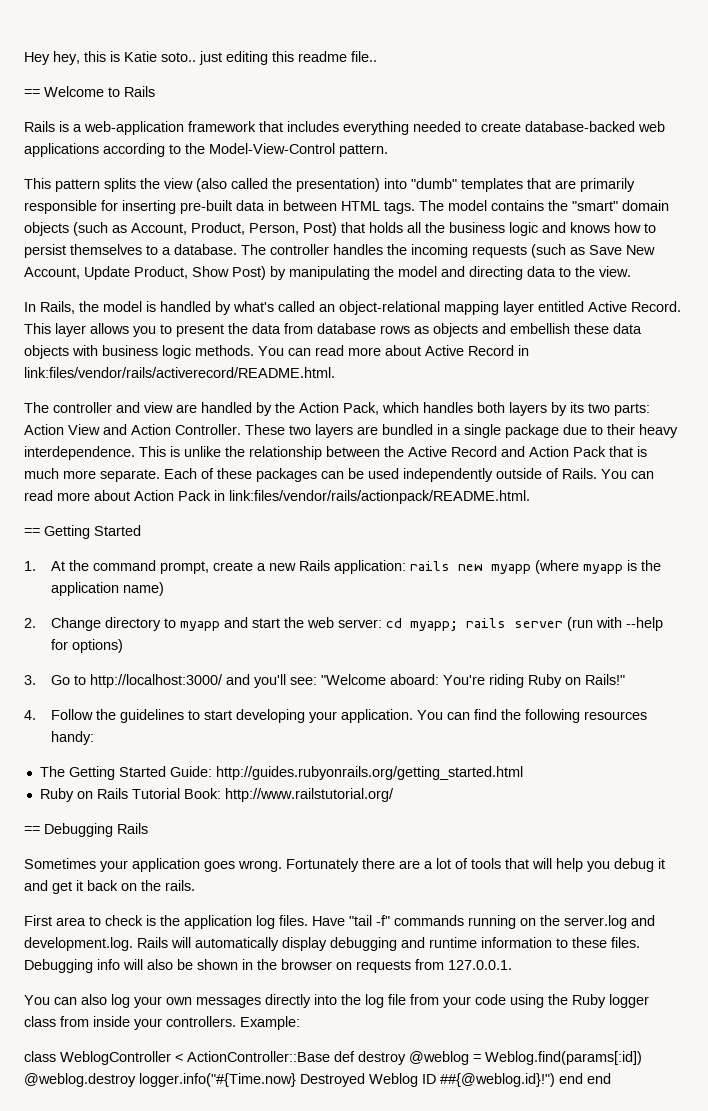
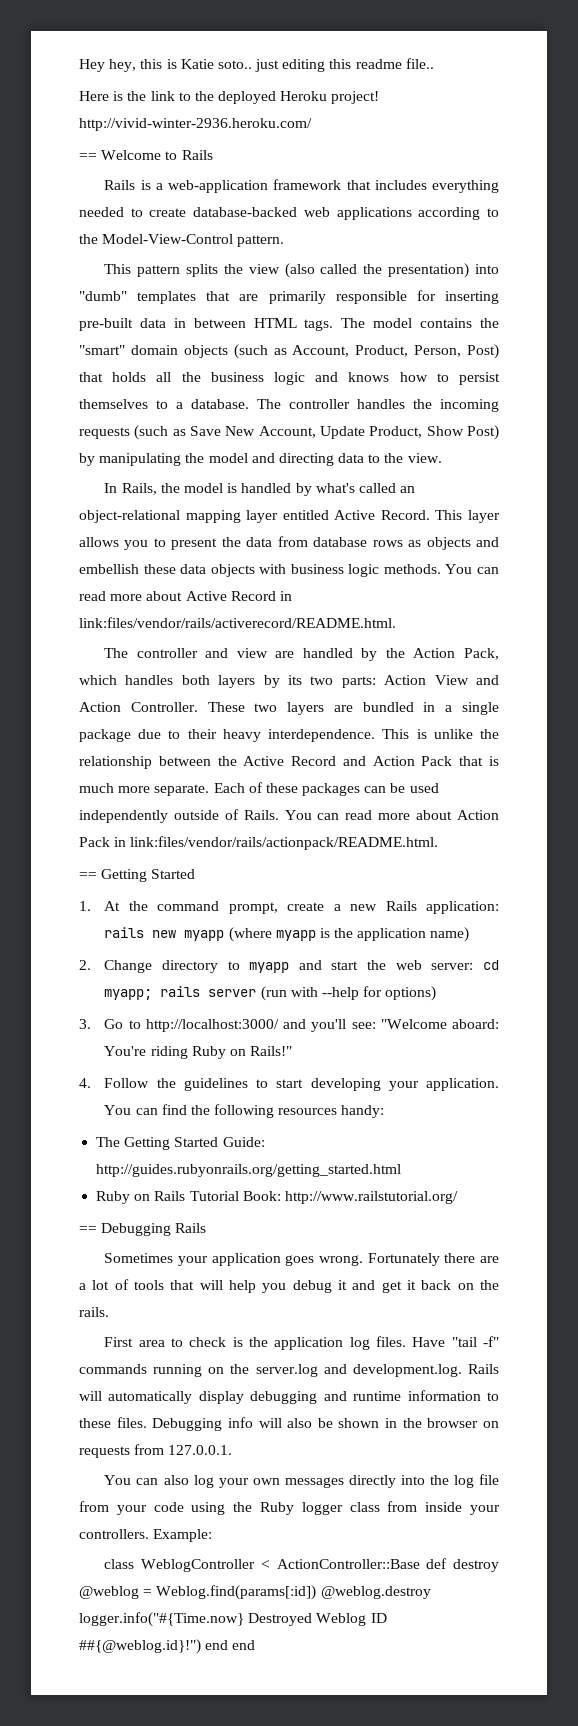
(377, 56) none -> [79,91,380,104] [79,118,312,131] // Here is the link to the deployed Heroku project! http://vivid-winter-2936.heroku.com/

